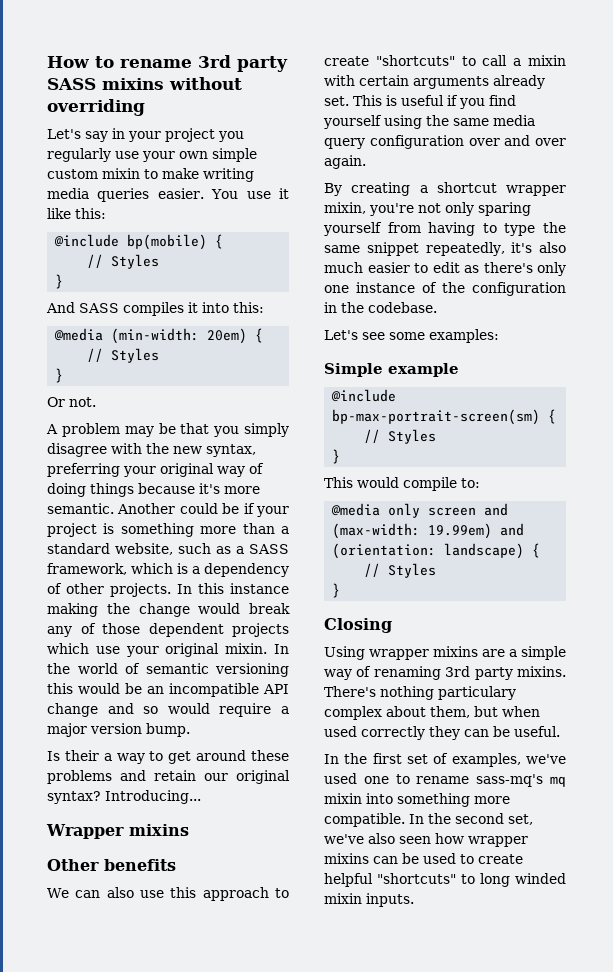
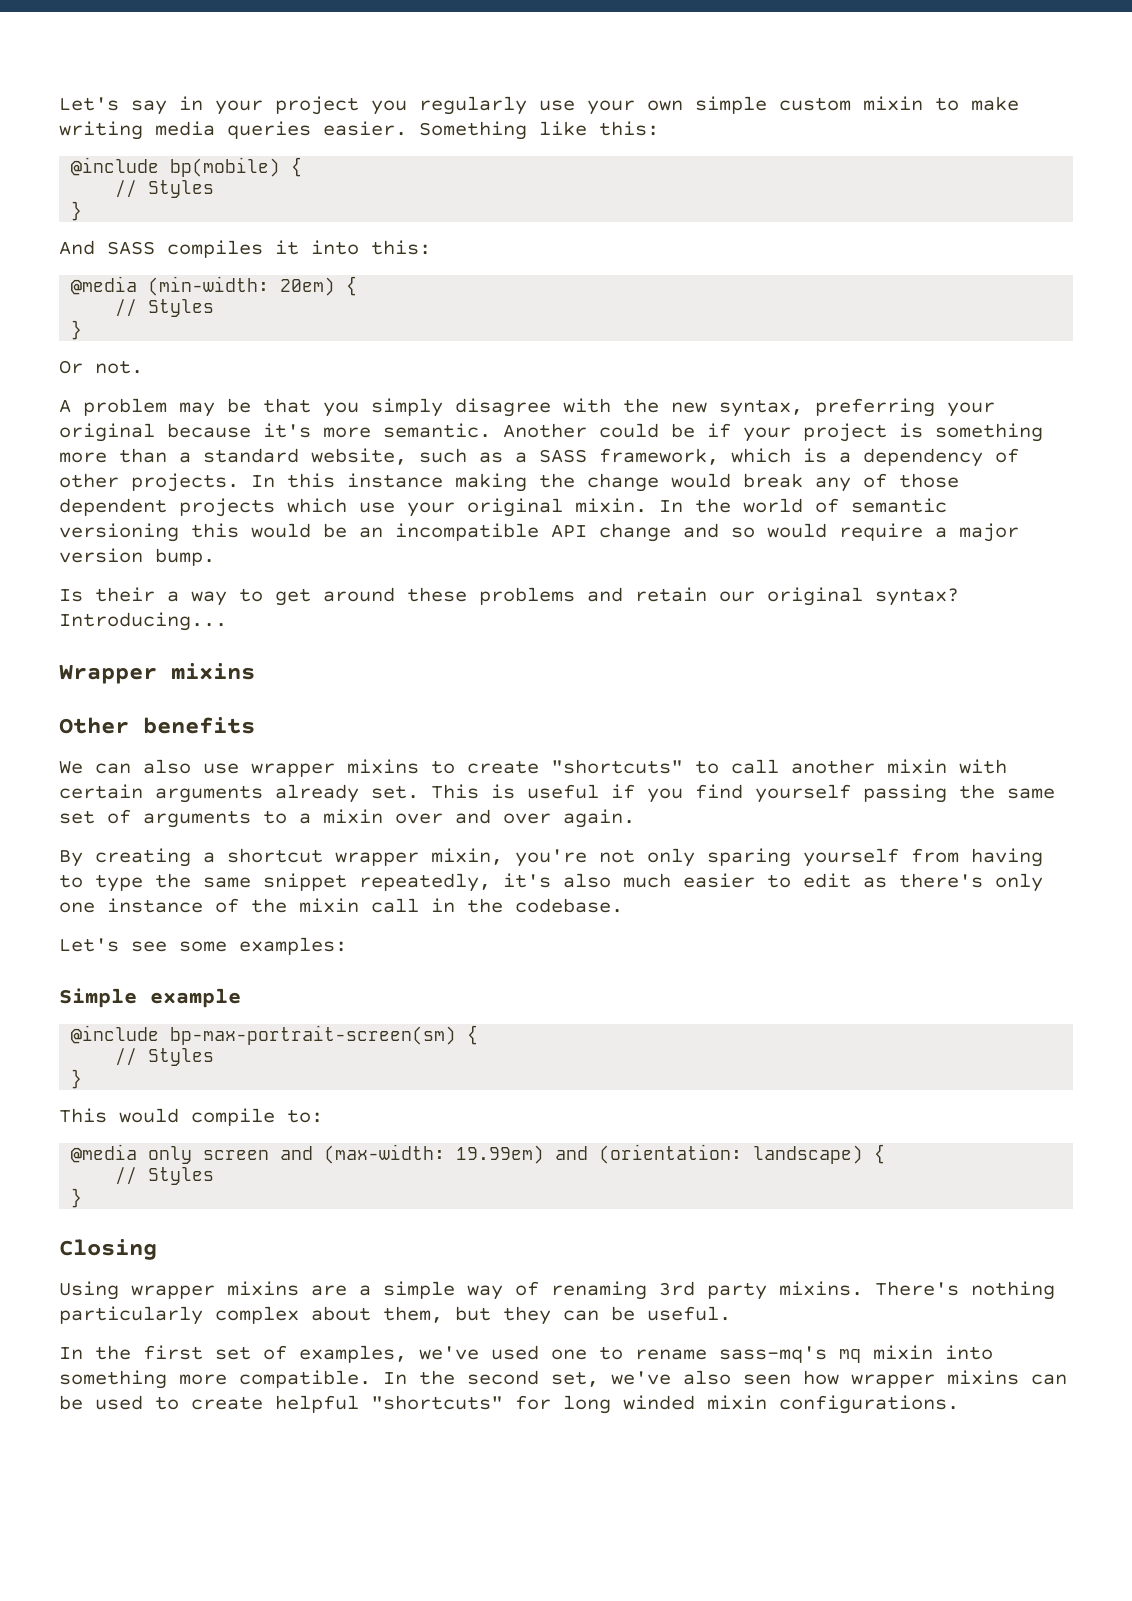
[47,55,288,72] [47,77,242,90] [47,99,145,116] How to rename 3rd party SASS mixins without overriding // -> (59, 104) none
[211,188,289,199] You use it -> [419,121,527,140] Something
[217,463,264,477] [47,483,134,497] way of doing things -> (155, 432) none
[170,887,269,901] this approach -> [251,759,419,777] wrapper mixins
[513,58,522,66] a -> [791,759,875,774] another
[384,115,535,129] [324,135,464,149] using the same media query configuration -> [863,784,1055,803] [59,809,383,828] passing the same set of arguments to a mixin
[472,282,566,296] configuration -> [299,898,419,913] mixin call
[438,686,516,700] particulary -> [59,1306,203,1325] particularly
[502,706,540,717] [324,726,425,740] when used correctly -> (491, 1313) none
[461,874,475,884] to -> [515,1395,551,1410] for
[366,893,414,907] inputs. -> [779,1395,959,1414] configurations.

